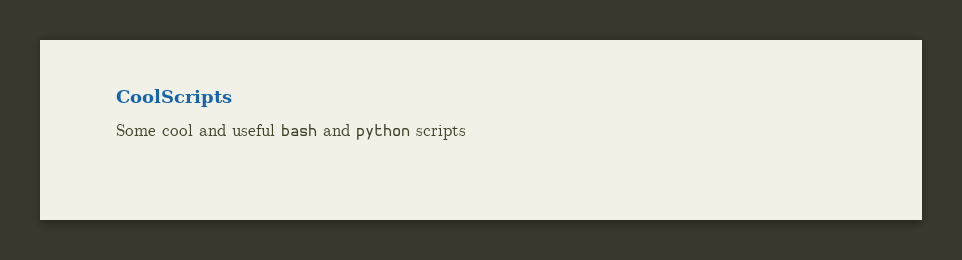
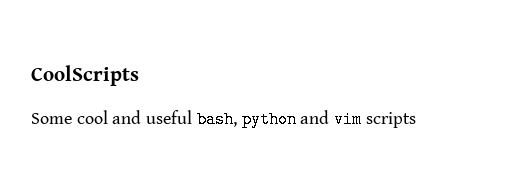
[281,124,410,140] bash and python -> [196,110,363,128] bash, python and vim

